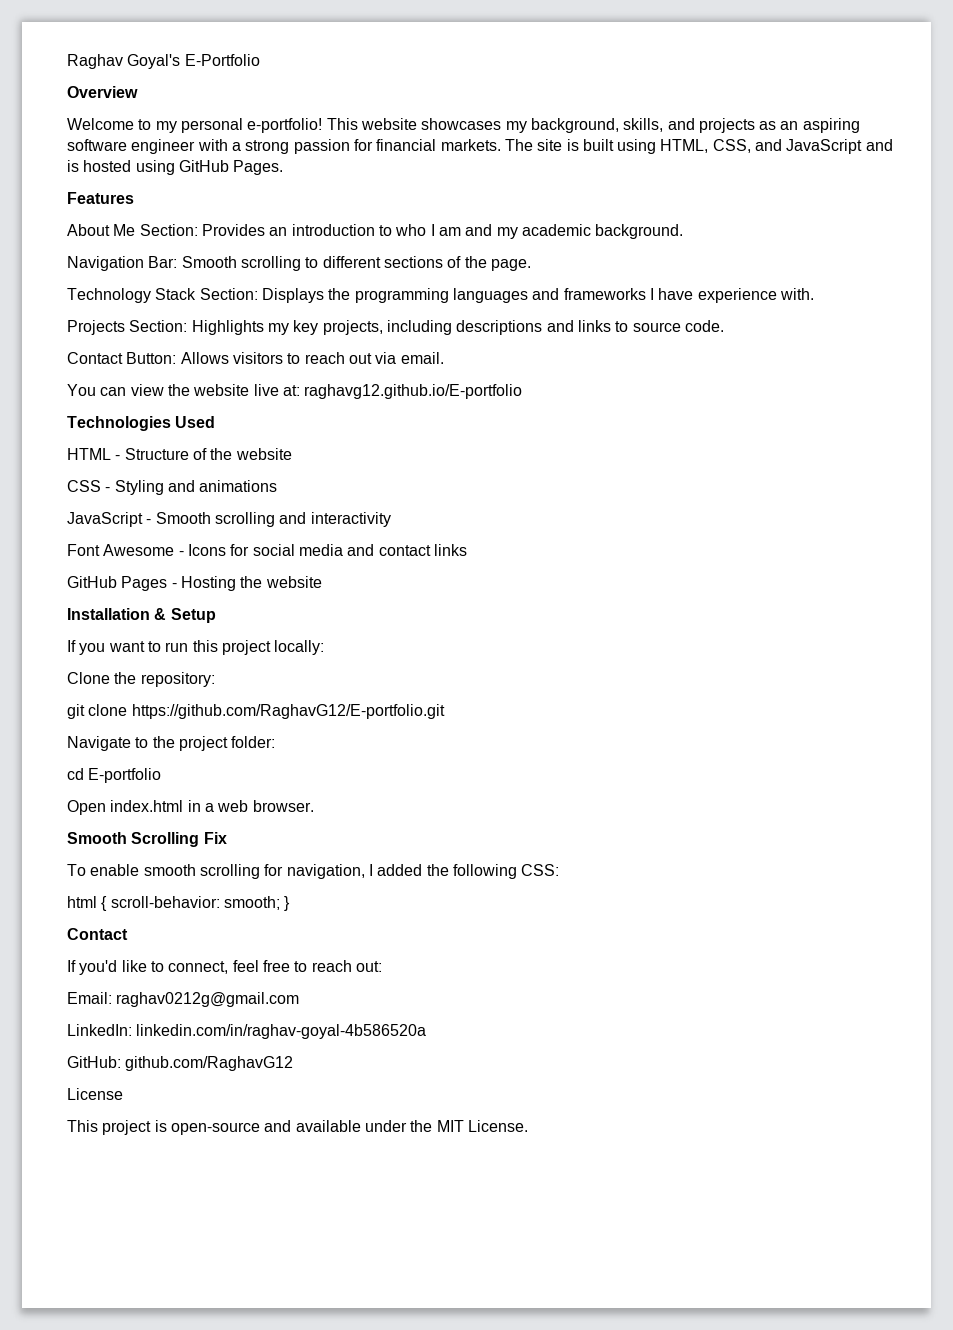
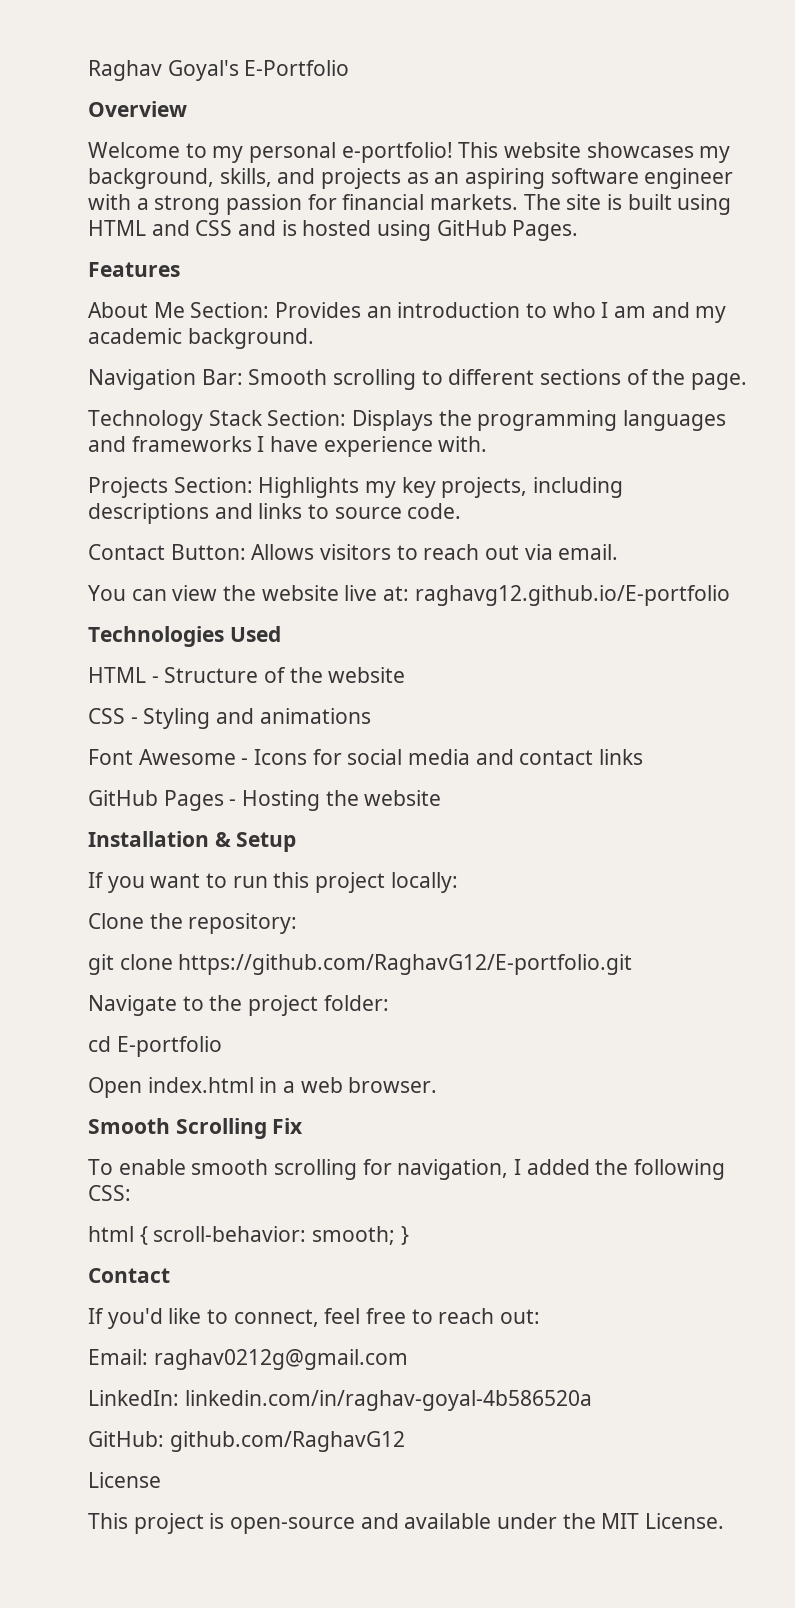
[660,139,863,154] HTML, CSS, and JavaScript -> [88,220,233,236] HTML and CSS
[67,512,391,527] // JavaScript - Smooth scrolling and interactivity -> (371, 716) none

